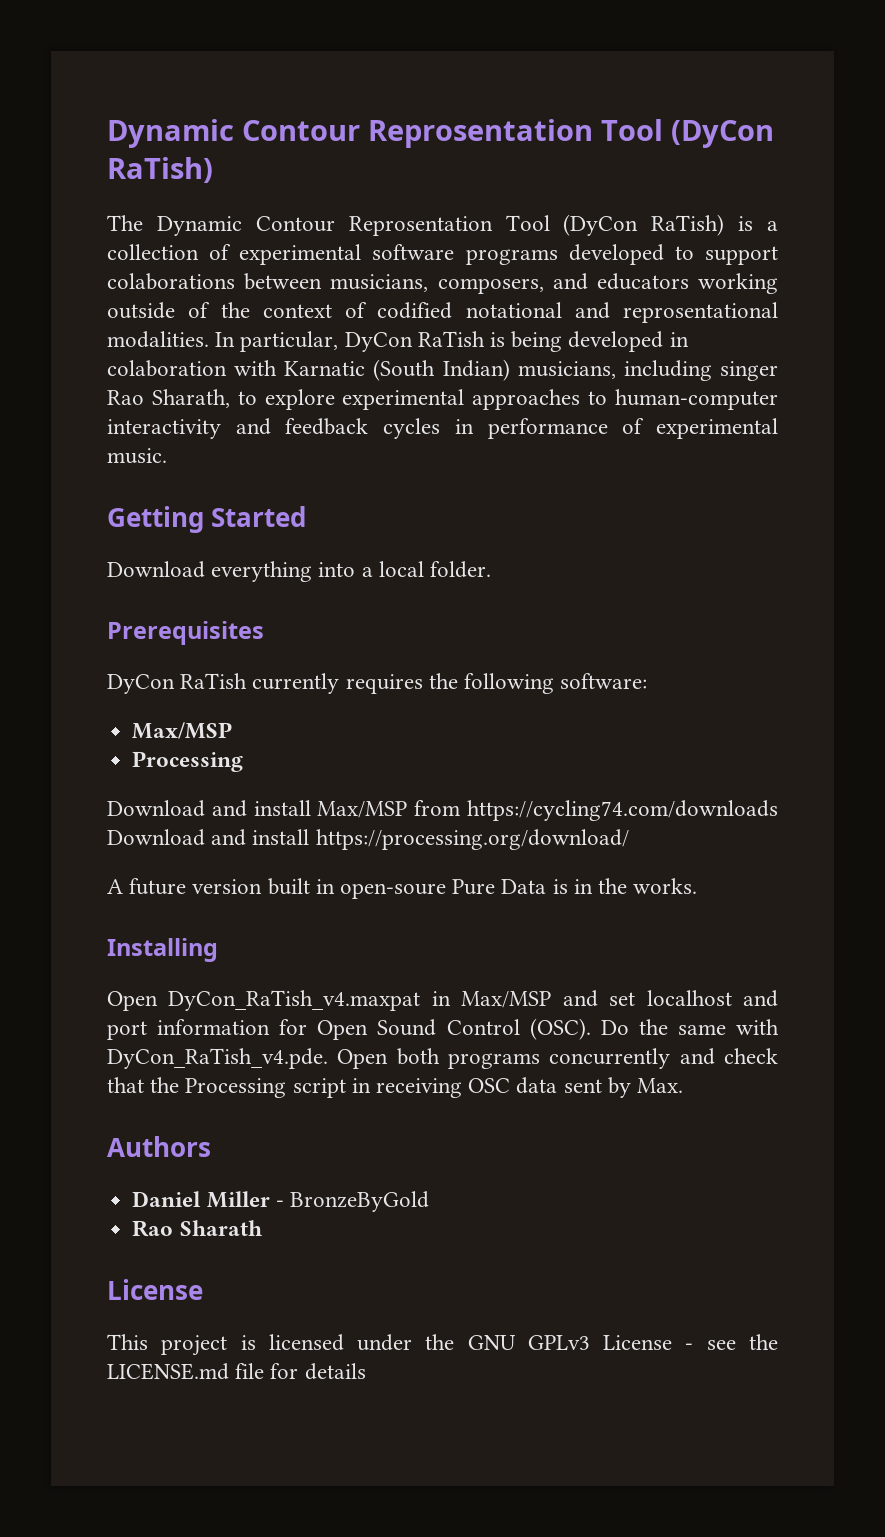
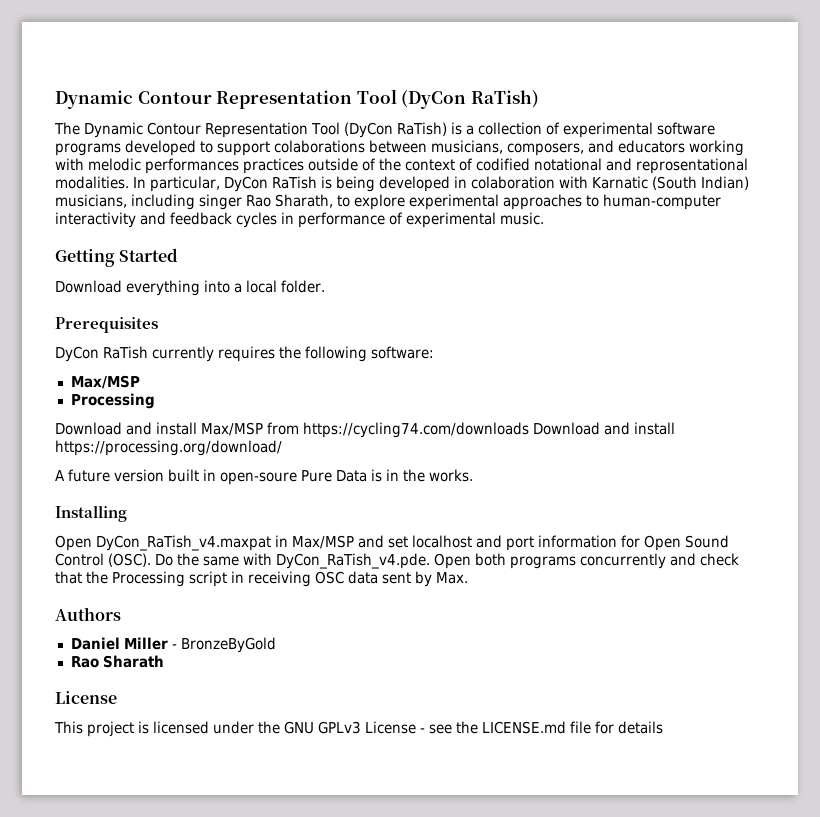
[107,119,593,148] Dynamic Contour Reprosentation -> [55,90,353,109] Dynamic Contour Representation
[348,216,493,236] Reprosentation -> [205,122,308,138] Representation
(778, 283) none -> [55,158,304,174] with melodic performances practices

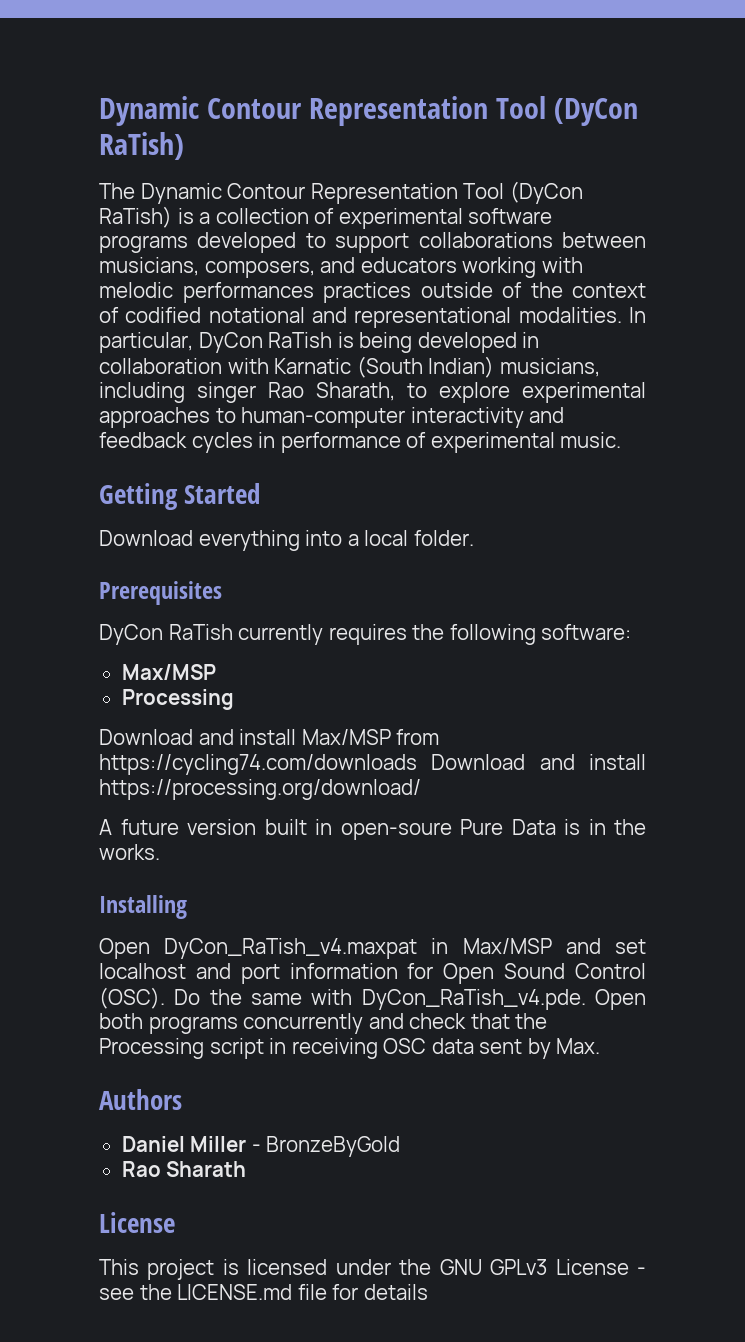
[274,140,365,153] colaborations -> [418,232,553,248] collaborations
[636,158,748,174] reprosentational -> [354,307,512,328] representational
[471,176,555,189] colaboration -> [99,358,222,374] collaboration

